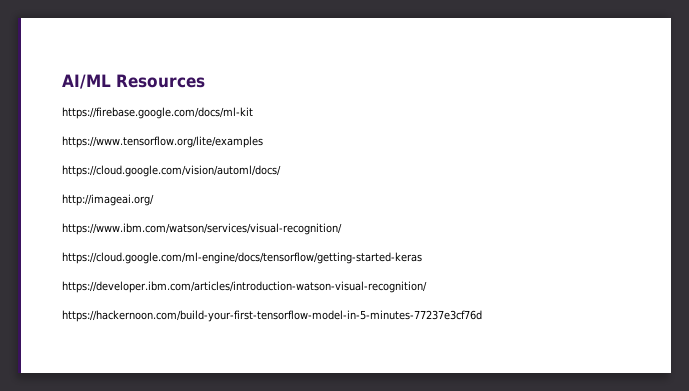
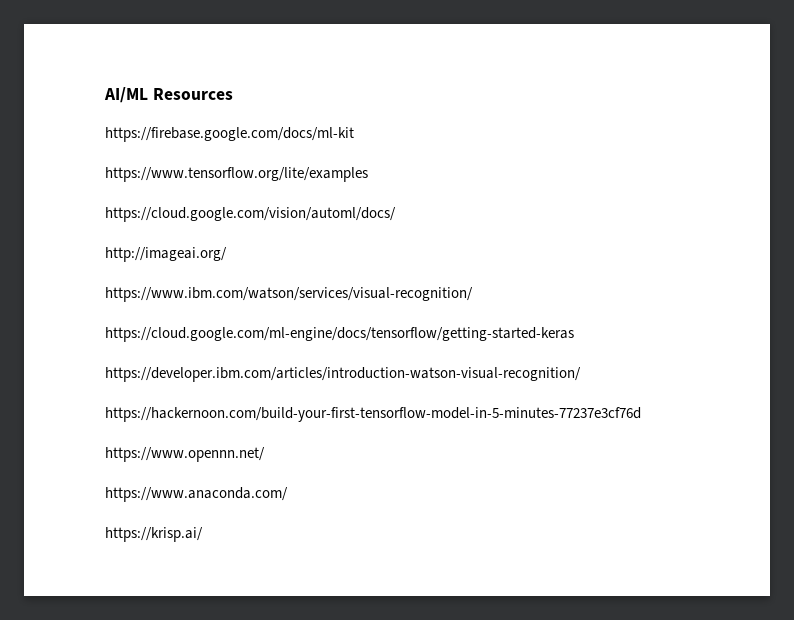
(482, 316) none -> [105,447,265,462] [105,487,288,502] [105,527,203,542] // https://www.opennn.net/ // https://www.anaconda.com/ // https://krisp.ai/

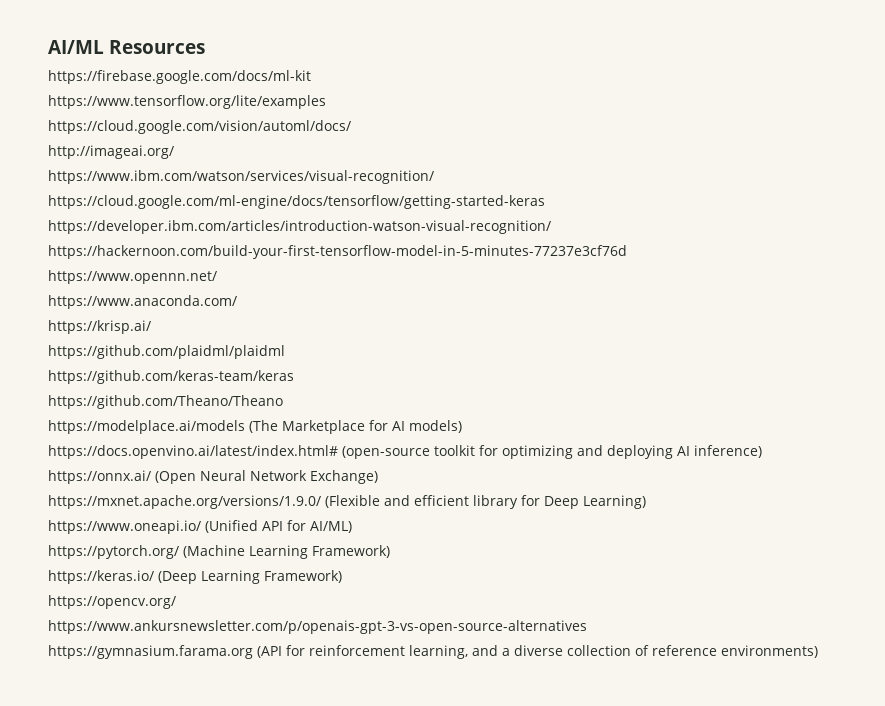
(203, 534) none -> [48,345,285,359] [48,370,294,384] [48,395,283,409] [48,420,462,434] [48,445,762,459] [48,470,378,484] [48,495,646,509] [48,520,352,534] [48,545,390,559] [48,570,342,584] [48,595,176,609] [48,620,587,634] [48,645,818,659] // https://github.com/plaidml/plaidml // https://github.com/keras-team/keras // https://github.com/Theano/Theano // https://modelplace.ai/models (The Marketplace for AI models) // https://docs.openvino.ai/latest/index.html# (open-source toolkit for optimizing and deploying AI inference) // https://onnx.ai/ (Open Neural Network Exchange) // https://mxnet.apache.org/versions/1.9.0/ (Flexible and efficient library for Deep Learning) // https://www.oneapi.io/ (Unified API for AI/ML) // https://pytorch.org/ (Machine Learning Framework) // https://keras.io/ (Deep Learning Framework) // https://opencv.org/ // https://www.ankursnewsletter.com/p/openais-gpt-3-vs-open-source-alternatives // https://gymnasium.farama.org (API for reinforcement learning, and a diverse collection of reference environments)

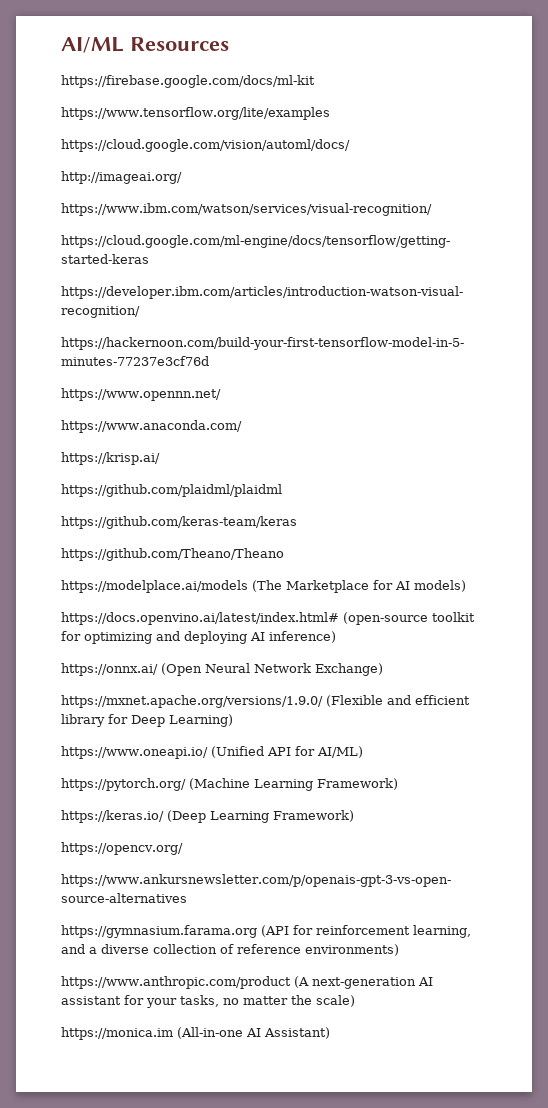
(818, 651) none -> [61,976,433,989] [61,995,355,1008] [61,1027,330,1040] // https://www.anthropic.com/product (A next-generation AI assistant for your tasks, no matter the scale) // https://monica.im (All-in-one AI Assistant)

